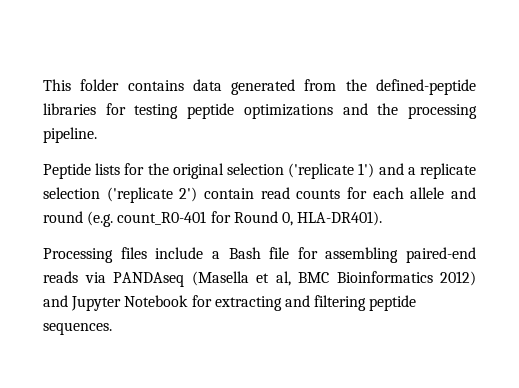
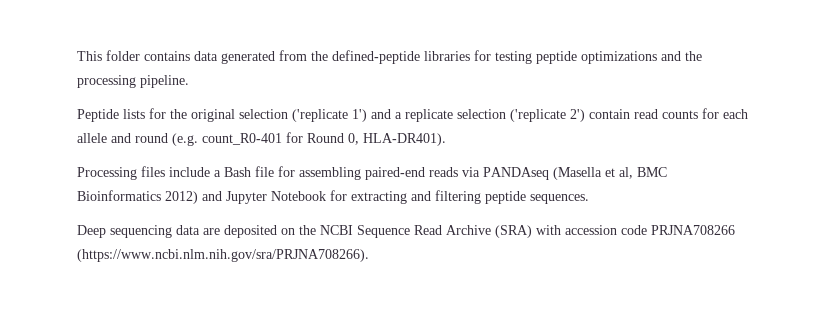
(112, 328) none -> [77,225,735,238] [77,249,369,262] // Deep sequencing data are deposited on the NCBI Sequence Read Archive (SRA) with accession code PRJNA708266 (https://www.ncbi.nlm.nih.gov/sra/PRJNA708266).

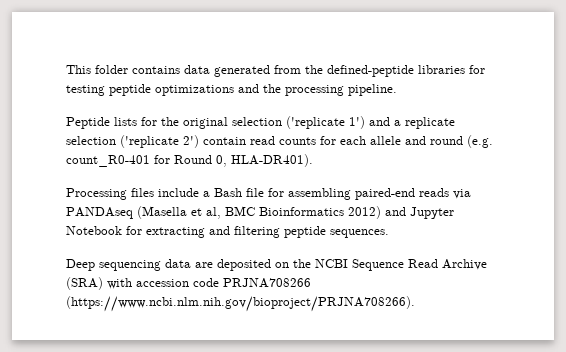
[77,249,369,262] (https://www.ncbi.nlm.nih.gov/sra/PRJNA708266). -> [66,296,415,312] (https://www.ncbi.nlm.nih.gov/bioproject/PRJNA708266).

